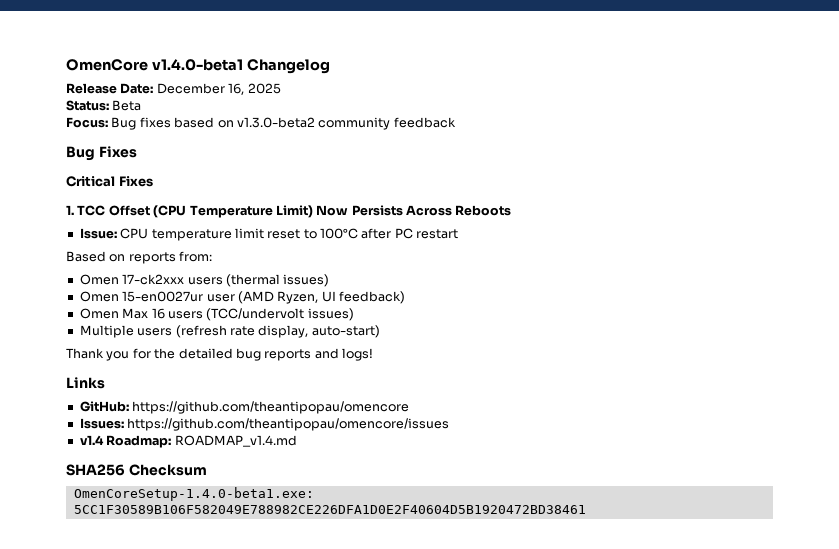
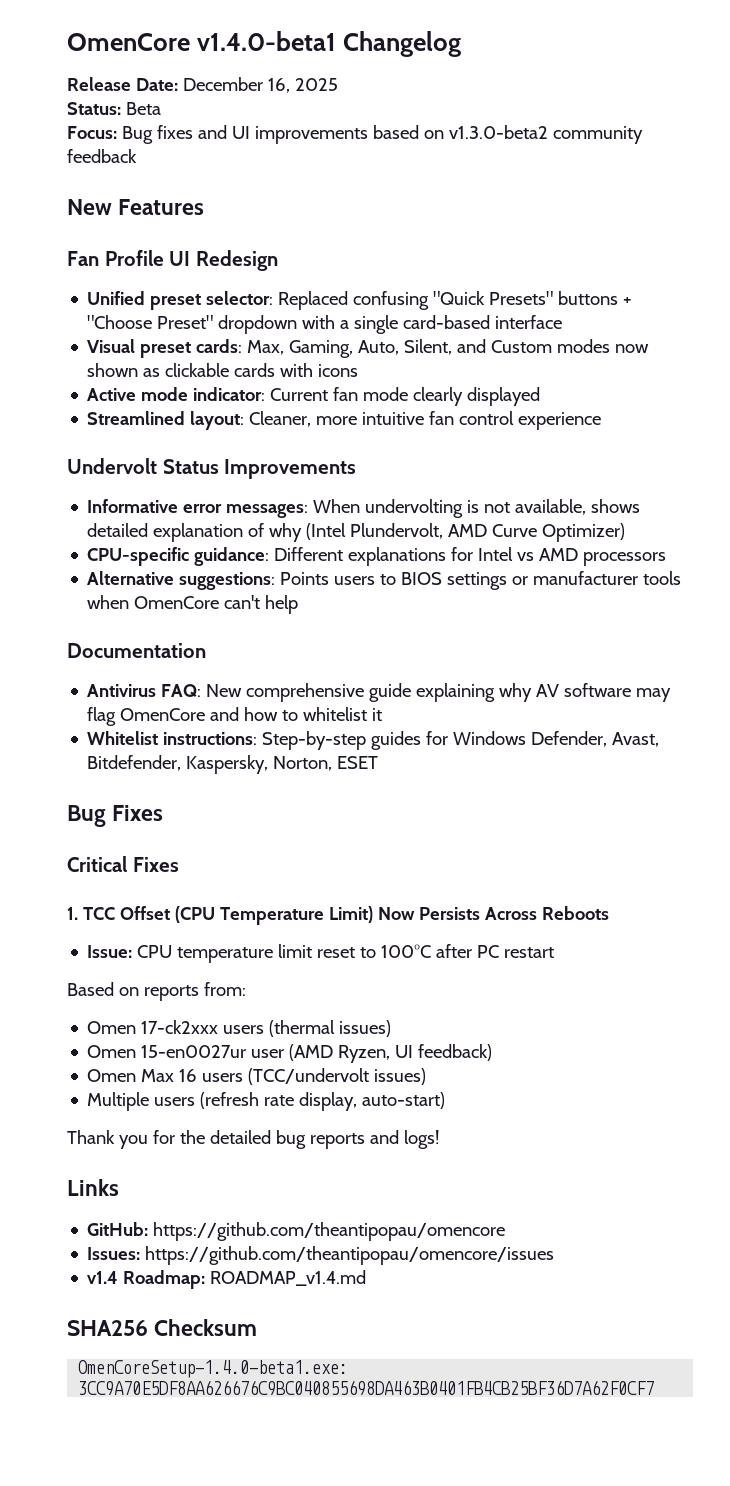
(171, 122) none -> [197,125,368,144] and UI improvements
(456, 122) none -> [67,199,205,215] [67,250,278,271] [87,291,633,310] [87,315,563,334] [87,339,650,358] [87,363,359,377] [87,387,541,406] [87,411,602,430] [67,458,357,479] [87,499,641,518] [87,523,626,542] [87,547,667,566] [87,571,682,590] [87,595,299,614] [67,643,206,658] [87,683,672,702] [87,707,383,726] [87,731,660,750] [87,755,379,774] // New Features // Fan Profile UI Redesign // Unified preset selector: Replaced confusing "Quick Presets" buttons + "Choose Preset" dropdown with a single card-based interface // Visual preset cards: Max, Gaming, Auto, Silent, and Custom modes now shown as clickable cards with icons // Active mode indicator: Current fan mode clearly displayed // Streamlined layout: Cleaner, more intuitive fan control experience // Undervolt Status Improvements // Informative error messages: When undervolting is not available, shows detailed explanation of why (Intel Plundervolt, AMD Curve Optimizer) // CPU-specific guidance: Different explanations for Intel vs AMD processors // Alternative suggestions: Points users to BIOS settings or manufacturer tools when OmenCore can't help // Documentation // Antivirus FAQ: New comprehensive guide explaining why AV software may flag OmenCore and how to whitelist it // Whitelist instructions: Step-by-step guides for Windows Defender, Avast, Bitdefender, Kaspersky, Norton, ESET
[73,505,586,514] 5CC1F30589B106F582049E788982CE226DFA1D0E2F40604D5B1920472BD38461 -> [78,1380,655,1396] 3CC9A70E5DF8AA626676C9BC040855698DA463B0401FB4CB25BF36D7A62F0CF7

